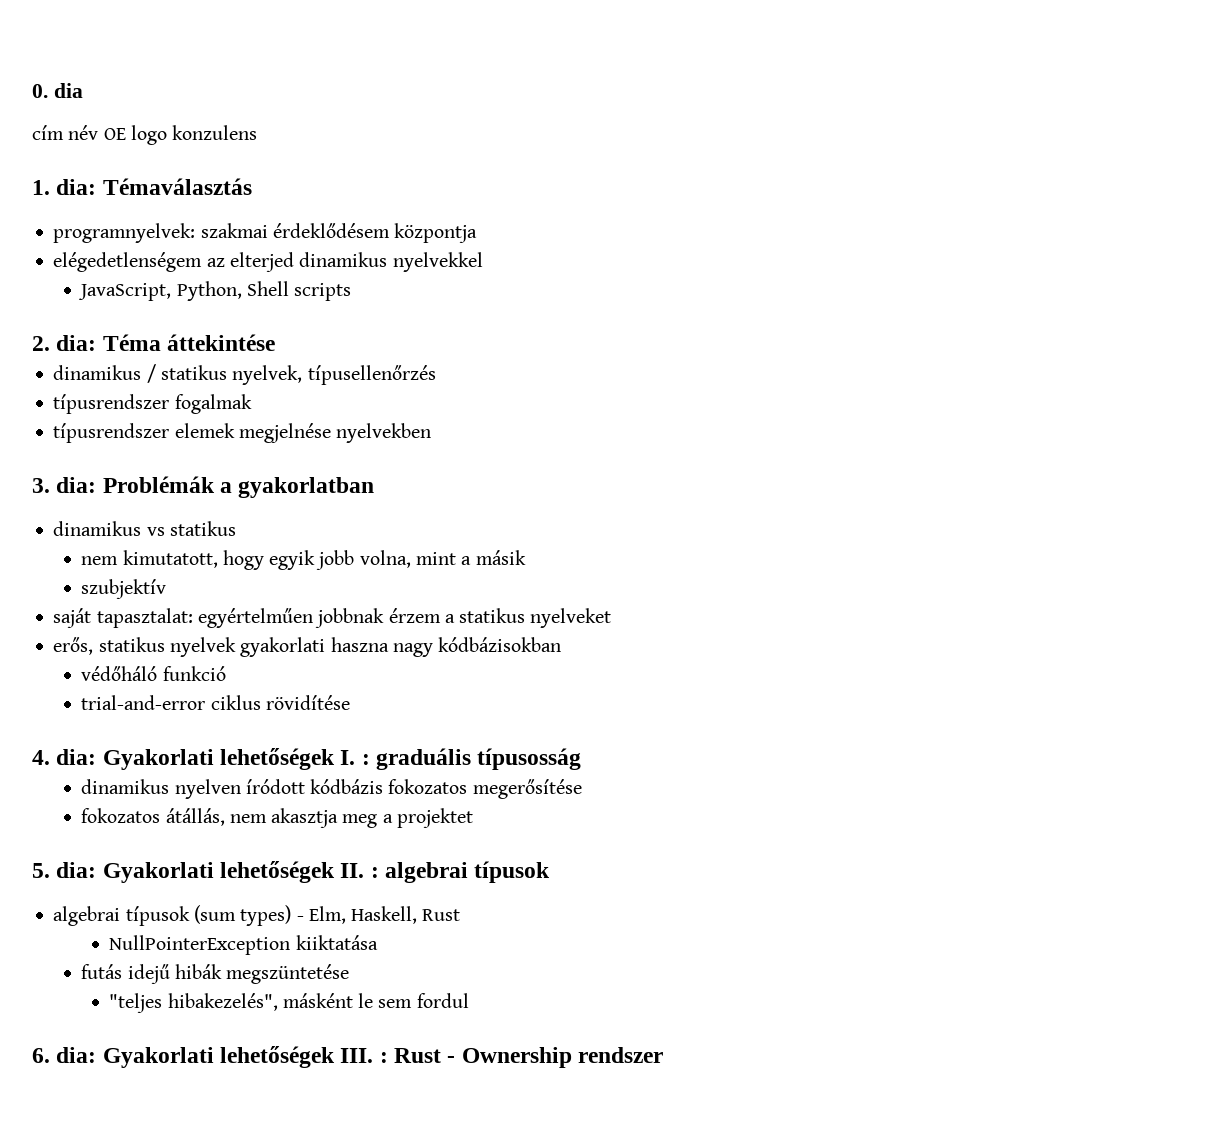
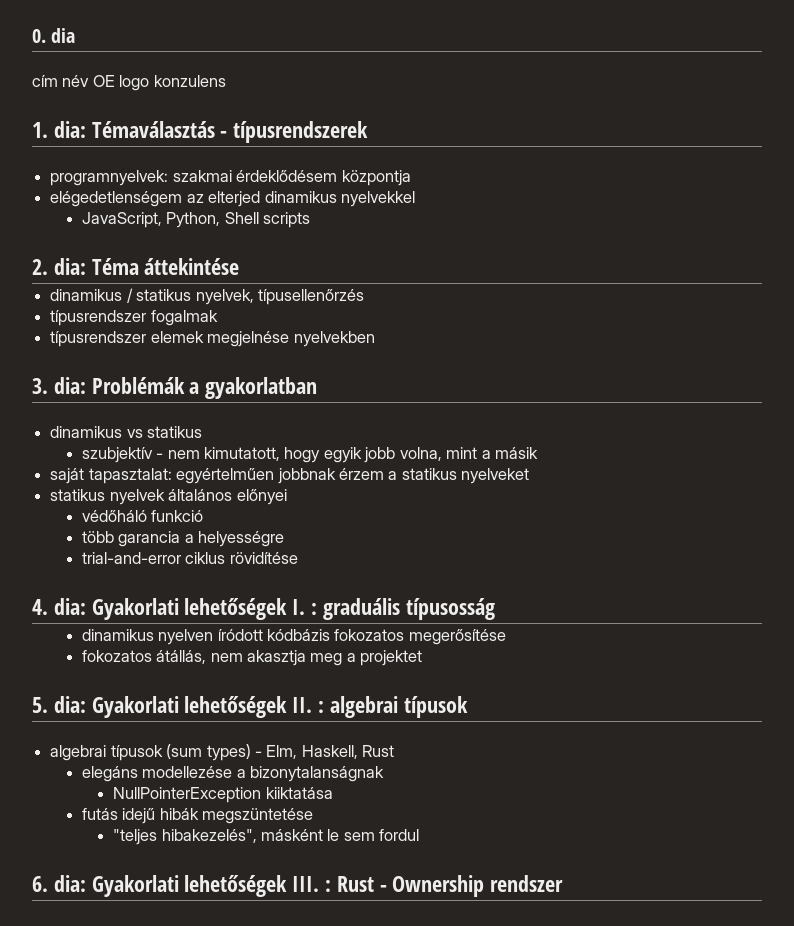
(252, 186) none -> [220,121,369,143] - típusrendszerek
(236, 528) none -> [81,447,164,463] szubjektív -
[81,579,167,599] // szubjektív -> (539, 453) none
[53,637,94,655] erős, -> (530, 476) none
[240,637,562,657] [81,666,226,681] gyakorlati haszna nagy kódbázisokban // védőháló funkció -> [168,489,287,505] [81,510,204,522] [81,531,284,547] általános előnyei // védőháló funkció // több garancia a helyességre
(461, 915) none -> [81,766,384,782] // elegáns modellezése a bizonytalanságnak

